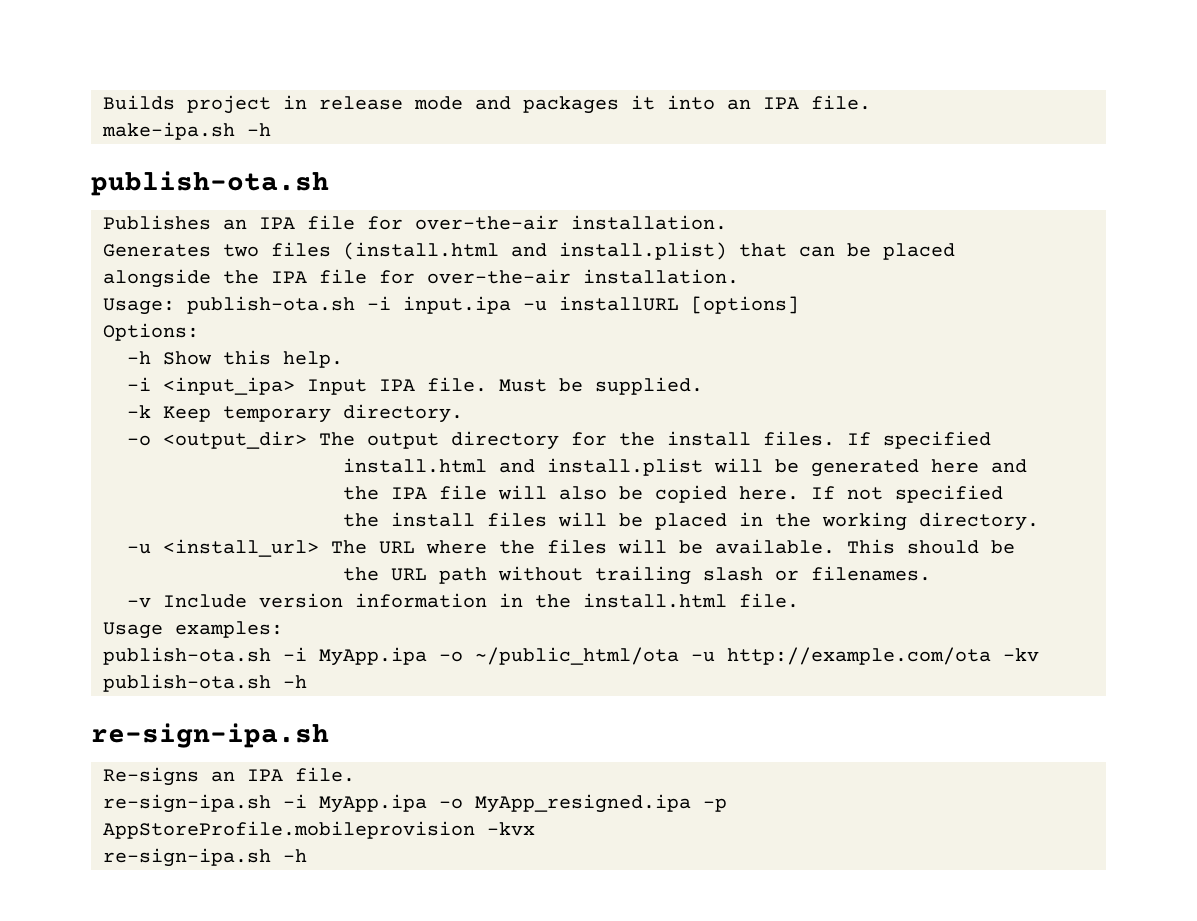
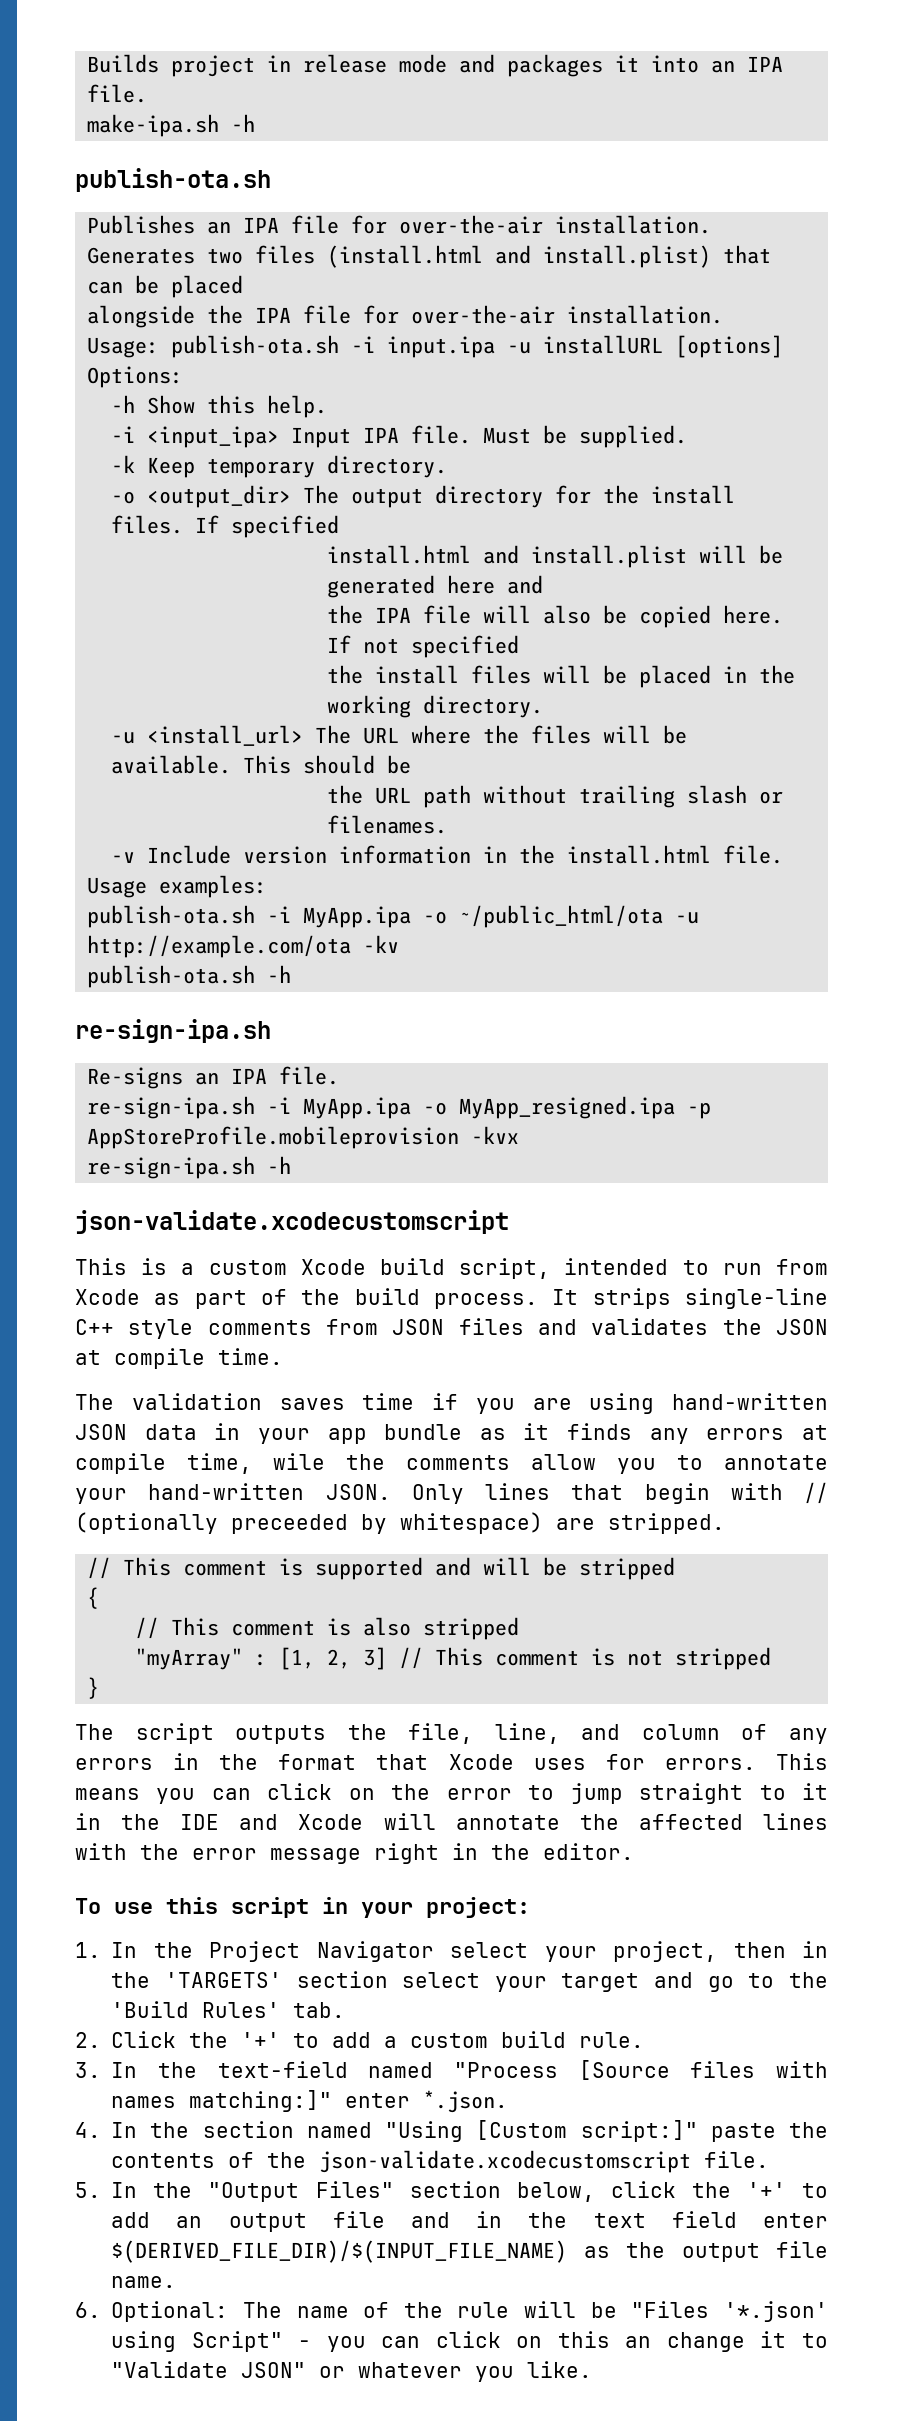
(307, 855) none -> [75,1210,509,1234] [75,1258,828,1279] [75,1288,828,1309] [75,1318,828,1339] [75,1348,283,1369] [75,1393,828,1414] [75,1423,828,1444] [75,1453,828,1474] [75,1482,828,1504] [75,1512,725,1534] [87,1557,676,1580] [87,1587,100,1609] [135,1617,520,1640] [135,1647,772,1670] [87,1677,100,1699] [75,1723,828,1744] [75,1753,828,1770] [75,1783,828,1804] [75,1813,828,1830] [75,1843,634,1864] [75,1897,530,1918] [75,1941,828,1962] [111,1971,829,1992] [111,2001,346,2018] [75,2031,645,2048] [75,2060,829,2080] [111,2090,509,2113] [75,2120,828,2142] [111,2150,770,2173] [75,2181,829,2202] [111,2211,828,2232] [111,2240,828,2263] [111,2276,177,2288] [75,2301,829,2322] [111,2331,828,2352] [111,2361,593,2382] // json-validate.xcodecustomscript // This is a custom Xcode build script, intended to run from Xcode as part of the build process. It strips single-line C++ style comments from JSON files and validates the JSON at compile time. // The validation saves time if you are using hand-written JSON data in your app bundle as it finds any errors at compile time, wile the comments allow you to annotate your hand-written JSON. Only lines that begin with // (optionally preceeded by whitespace) are stripped. // // This comment is supported and will be stripped // { // // This comment is also stripped // "myArray" : [1, 2, 3] // This comment is not stripped // } // The script outputs the file, line, and column of any errors in the format that Xcode uses for errors. This means you can click on the error to jump straight to it in the IDE and Xcode will annotate the affected lines with the error message right in the editor. // To use this script in your project: // 1. In the Project Navigator select your project, then in the 'TARGETS' section select your target and go to the 'Build Rules' tab. // 2. Click the '+' to add a custom build rule. // 3. In the text-field named "Process [Source files with names matching:]" enter *.json. // 4. In the section named "Using [Custom script:]" paste the contents of the json-validate.xcodecustomscript file. // 5. In the "Output Files" section below, click the '+' to add an output file and in the text field enter $(DERIVED_FILE_DIR)/$(INPUT_FILE_NAME) as the output file name. // 6. Optional: The name of the rule will be "Files '*.json' using Script" - you can click on this an change it to "Validate JSON" or whatever you like.

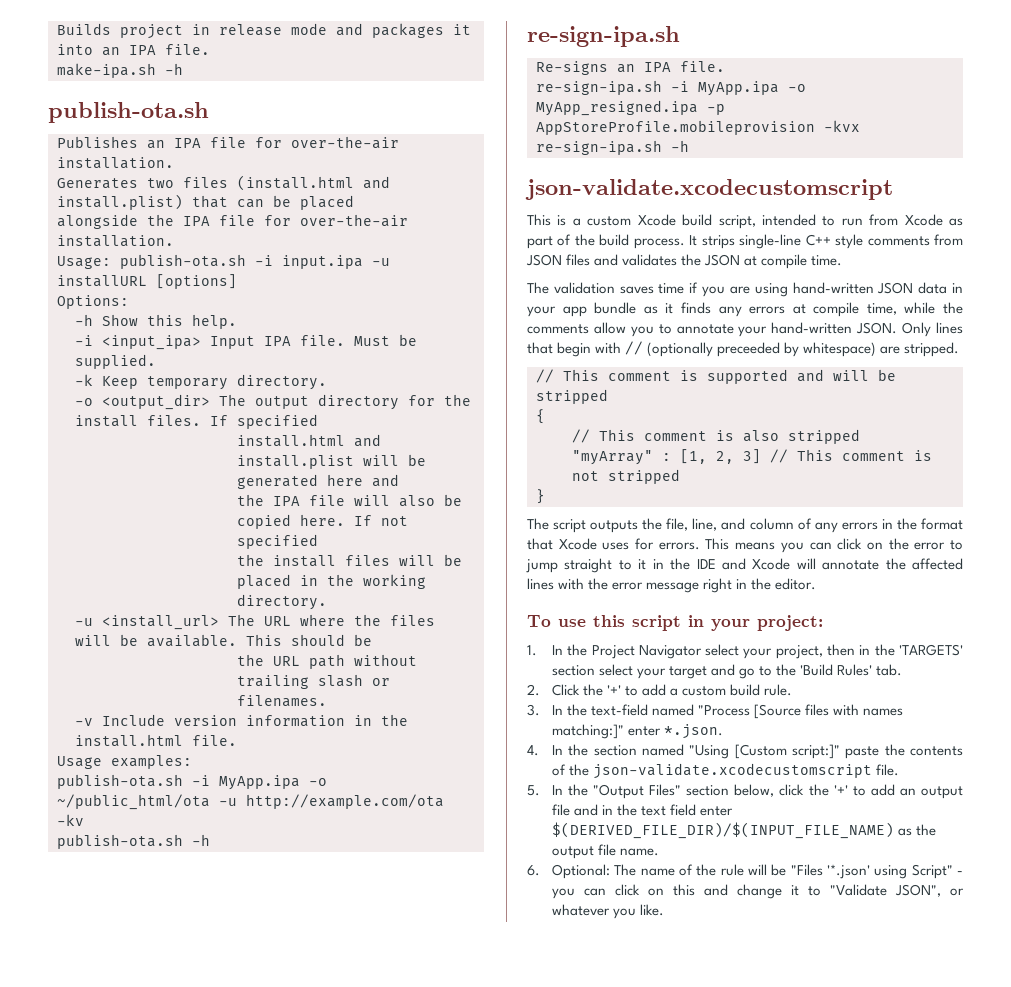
[273,1453,325,1470] wile -> [904,302,936,314] while
[625,2336,652,2348] an -> [703,884,728,896] and
[241,2362,307,2378] JSON" -> [894,884,941,897] JSON",

